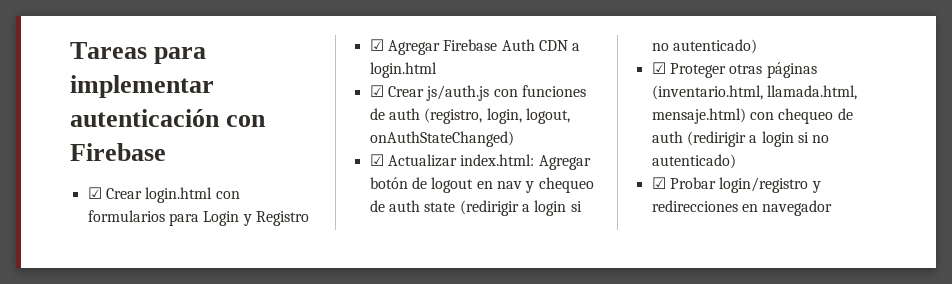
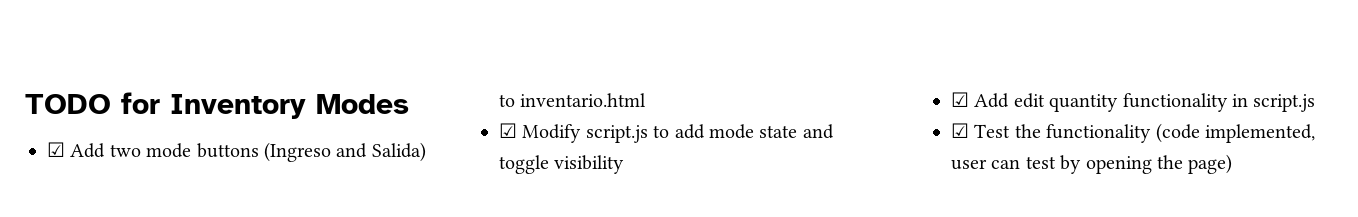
[70,42,207,64] [70,75,214,98] [70,109,267,127] [70,143,166,161] [87,187,240,203] [87,210,309,226] [369,39,581,55] [369,62,437,78] [369,85,586,101] [369,108,570,124] [369,131,514,147] [369,154,591,170] [369,177,594,193] [369,200,582,216] [651,39,757,54] [651,62,817,78] [651,85,857,100] [651,108,853,124] [651,131,830,147] [651,154,736,169] [651,177,821,193] [651,200,833,216] Tareas para implementar autenticación con Firebase // ☑ Crear login.html con formularios para Login y Registro // ☑ Agregar Firebase Auth CDN a login.html // ☑ Crear js/auth.js con funciones de auth (registro, login, logout, onAuthStateChanged) // ☑ Actualizar index.html: Agregar botón de logout en nav y chequeo de auth state (redirigir a login si no autenticado) // ☑ Proteger otras páginas (inventario.html, llamada.html, mensaje.html) con chequeo de auth (redirigir a login si no autenticado) // ☑ Probar login/registro y redirecciones en navegador -> [25,92,409,119] [47,142,426,162] [499,93,647,107] [499,123,834,143] [499,155,625,174] [951,92,1316,112] [951,123,1315,143] [951,154,1233,174] TODO for Inventory Modes // ☑ Add two mode buttons (Ingreso and Salida) to inventario.html // ☑ Modify script.js to add mode state and toggle visibility // ☑ Add edit quantity functionality in script.js // ☑ Test the functionality (code implemented, user can test by opening the page)

